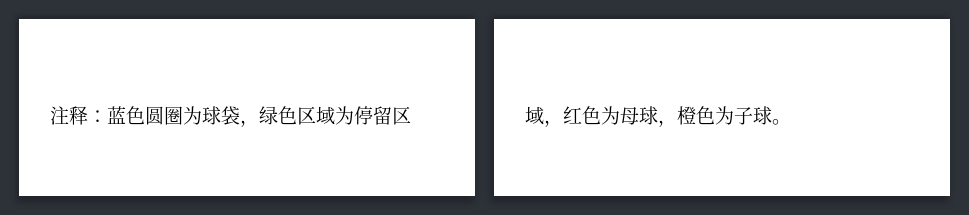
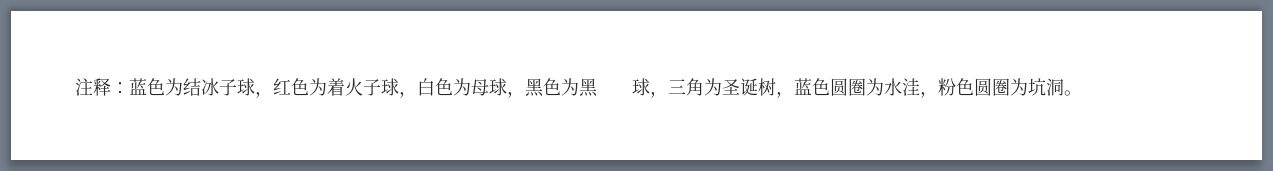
[145,106,772,127] 圆圈为球袋，绿色区域为停留区域，红色为母球，橙色为子球 -> [165,78,1064,98] 为结冰子球，红色为着火子球，白色为母球，黑色为黑球，三角为圣诞树，蓝色圆圈为水洼，粉色圆圈为坑洞

